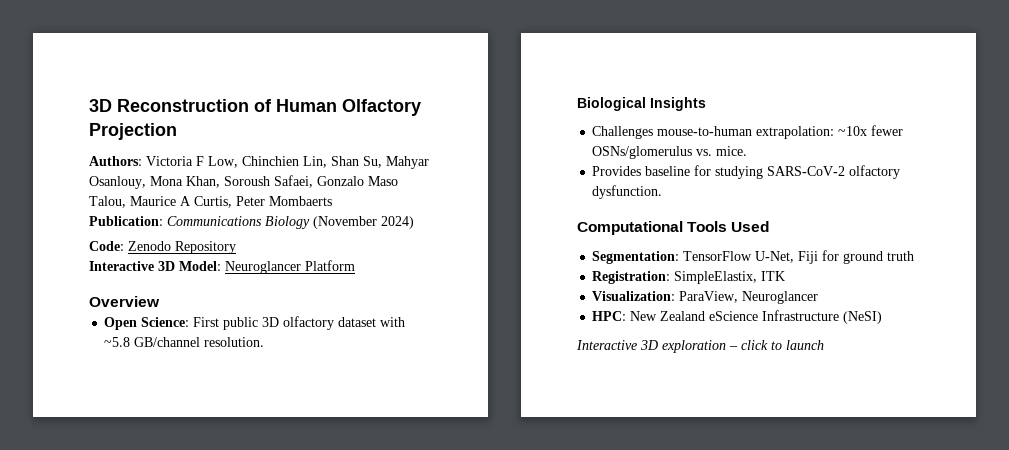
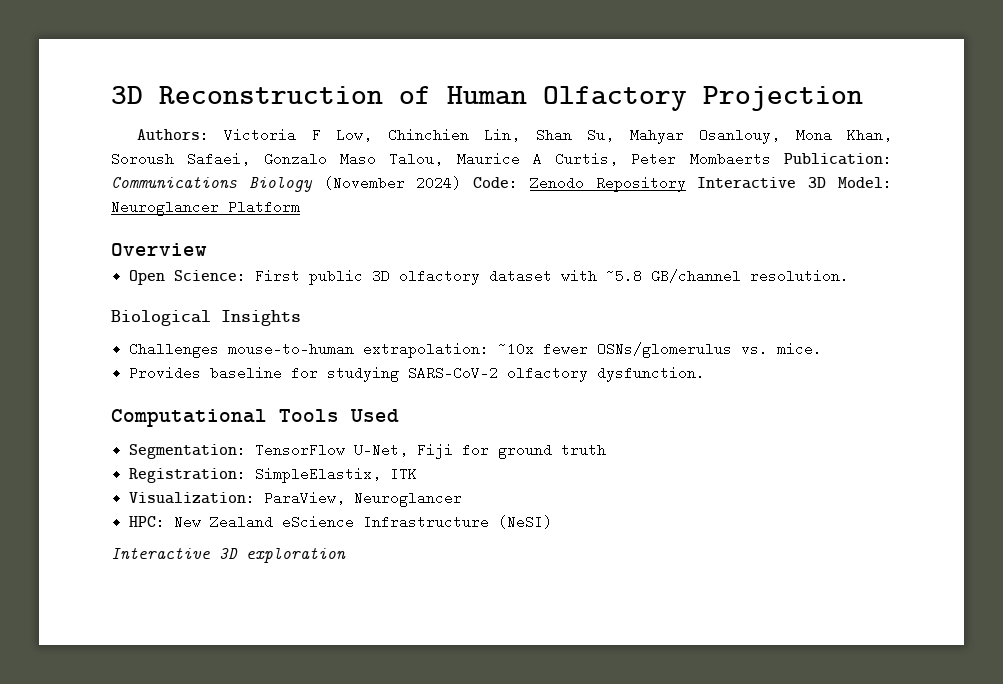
(332, 201) // -> (771, 159) none
(414, 222) // -> (462, 183) none
(236, 247) // -> (686, 184) none
[729,340,824,350] – click to launch -> (346, 555) none

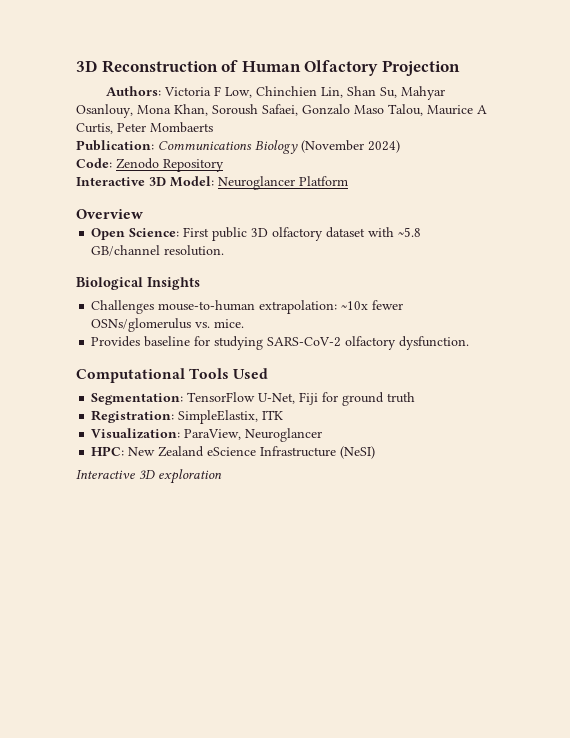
(771, 159) none -> (213, 127) //
(462, 183) none -> (400, 146) //
(686, 184) none -> (224, 165) //

